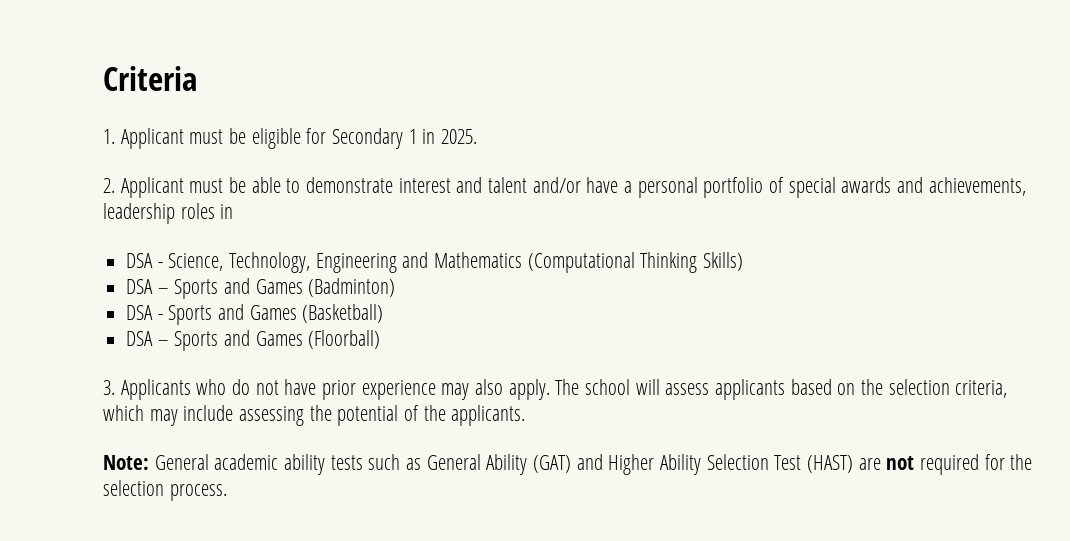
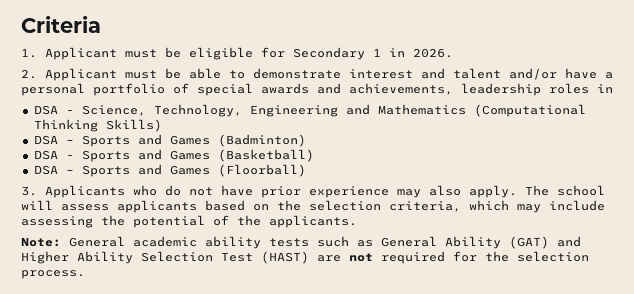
[441,129,478,144] 2025. -> [413,48,453,58] 2026.

